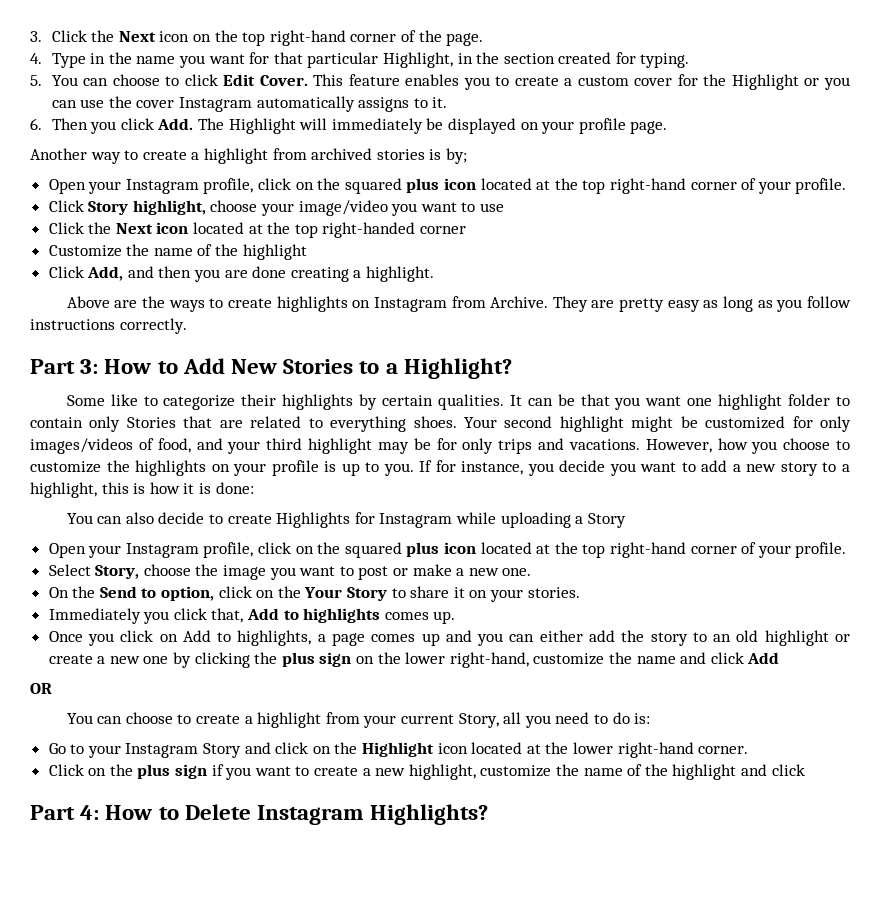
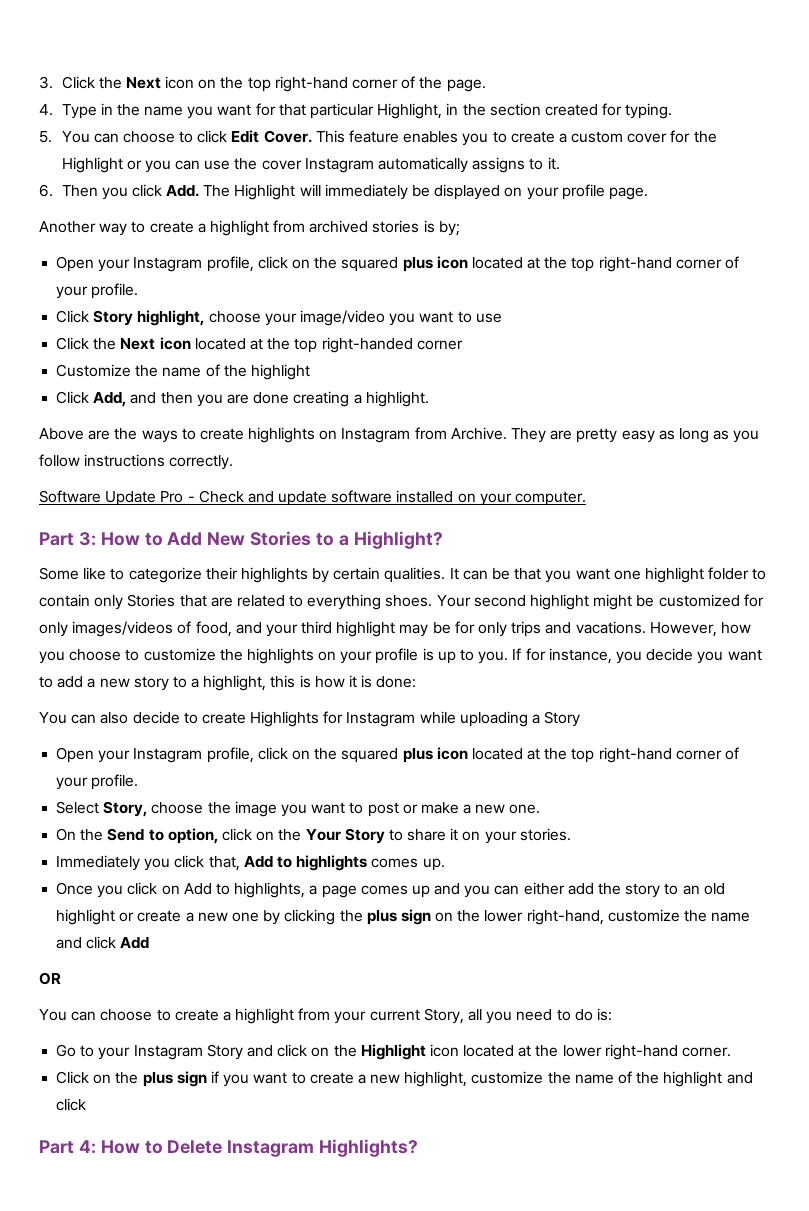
(187, 326) none -> [39,490,587,506] // Software Update Pro - Check and update software installed on your computer.

